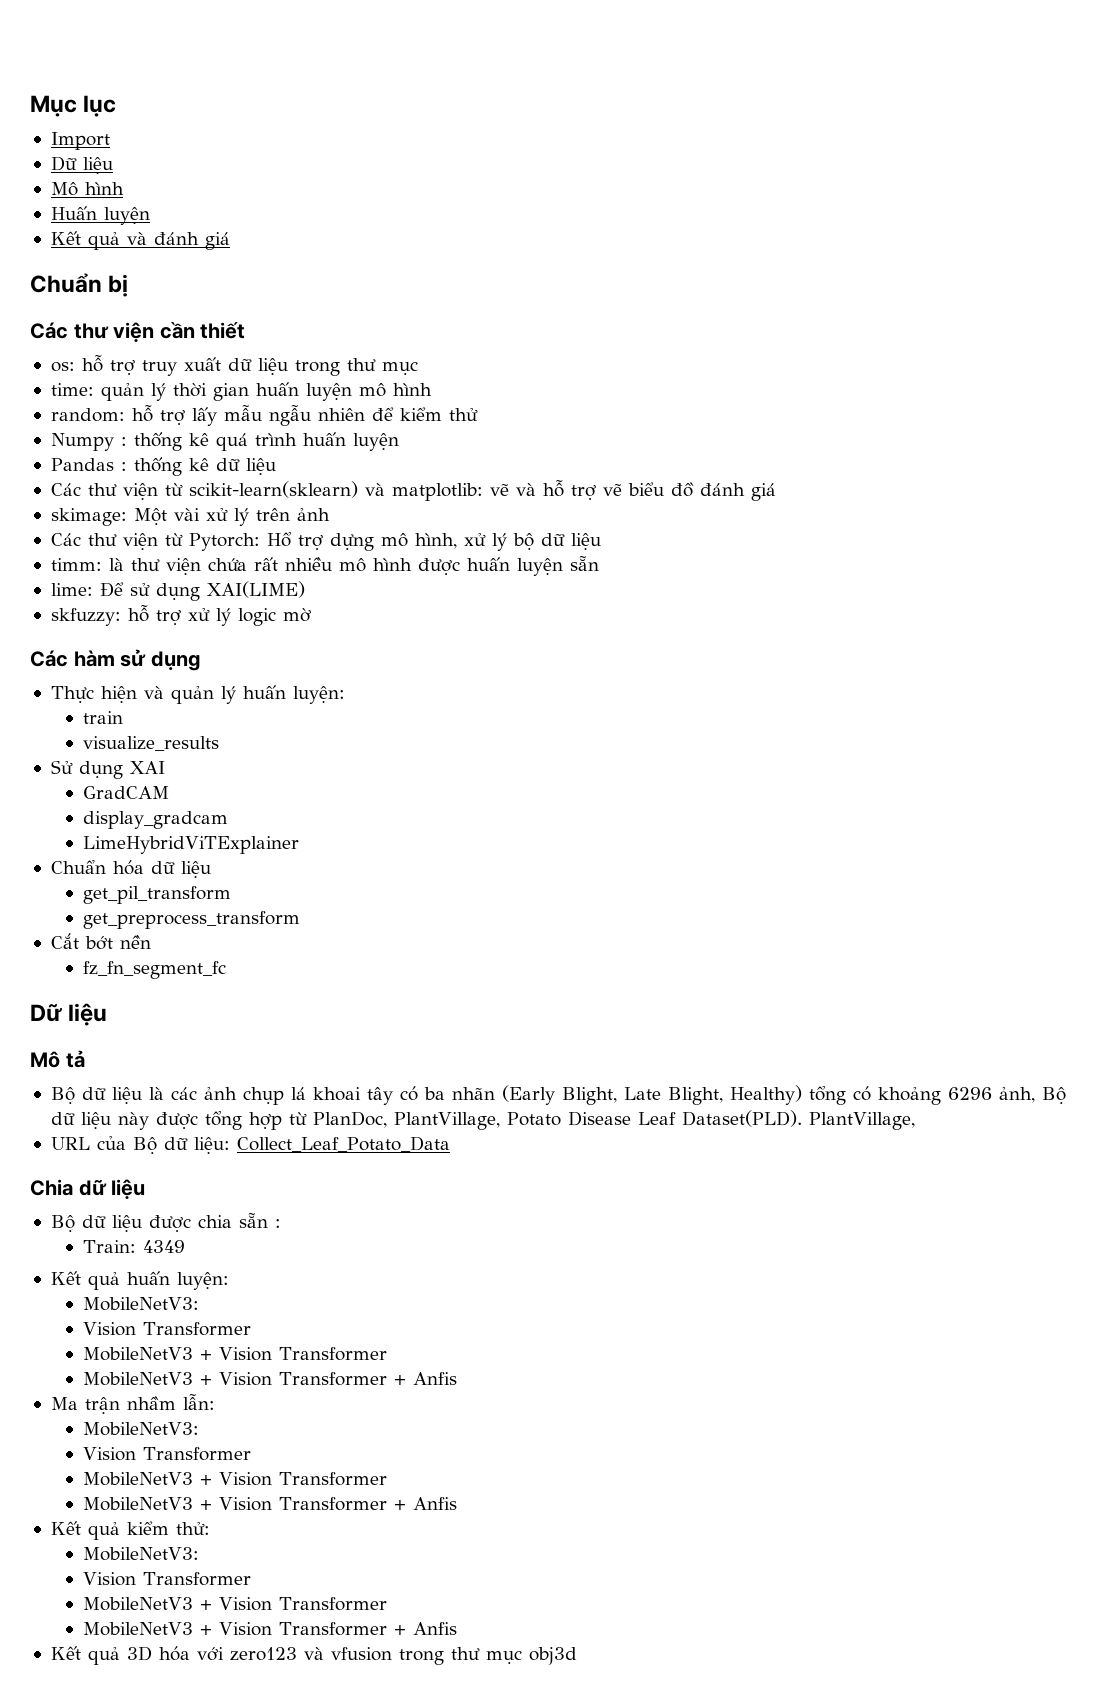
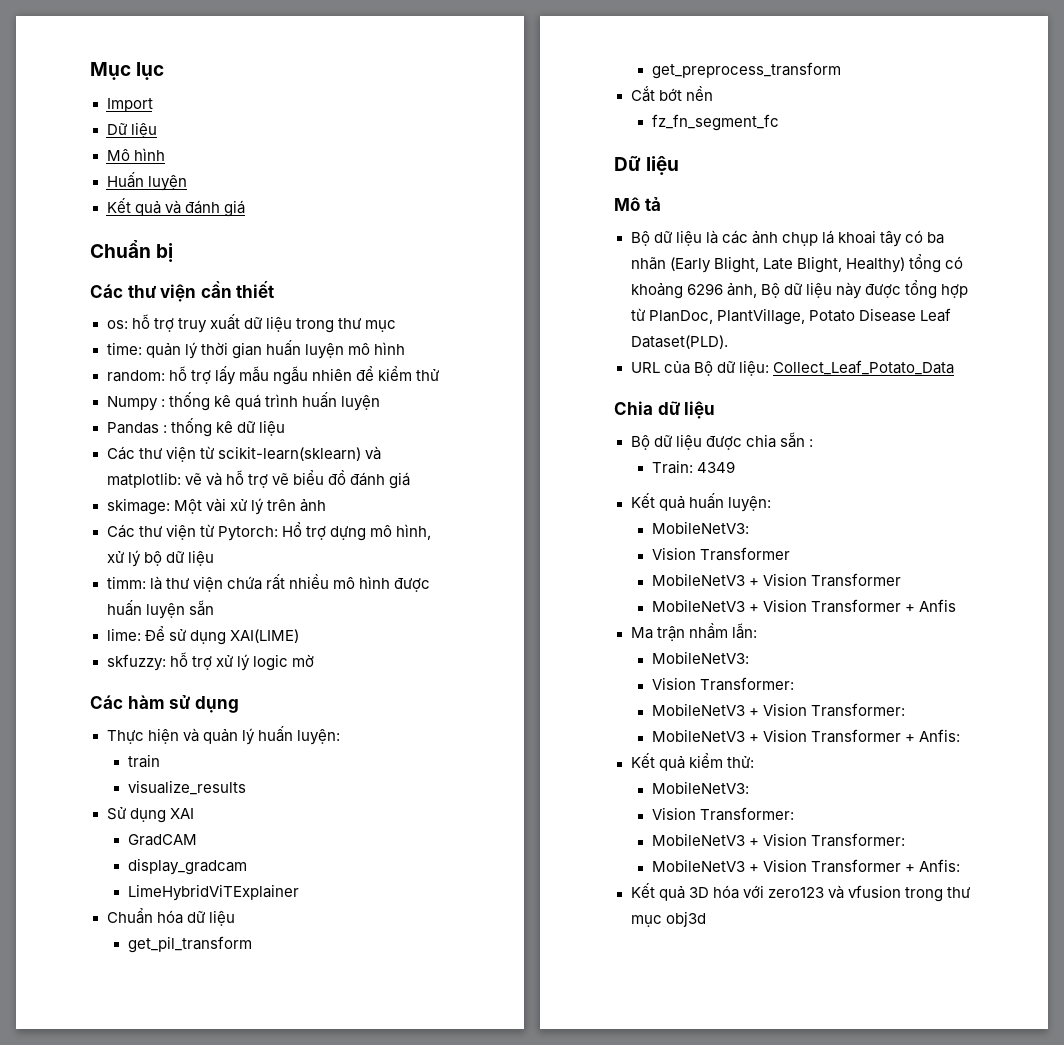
[808,1112,915,1130] PlantVillage, -> (728, 342) none
[143,1447,252,1461] [83,1472,388,1486] [83,1497,458,1511] Transformer // MobileNetV3 + Vision Transformer // MobileNetV3 + Vision Transformer + Anfis -> [699,677,794,691] [651,703,905,717] [651,729,960,743] Transformer: // MobileNetV3 + Vision Transformer: // MobileNetV3 + Vision Transformer + Anfis:
[143,1572,252,1586] [83,1597,388,1611] [83,1622,458,1636] Transformer // MobileNetV3 + Vision Transformer // MobileNetV3 + Vision Transformer + Anfis -> [699,807,794,821] [651,833,905,847] [651,859,960,873] Transformer: // MobileNetV3 + Vision Transformer: // MobileNetV3 + Vision Transformer + Anfis:

